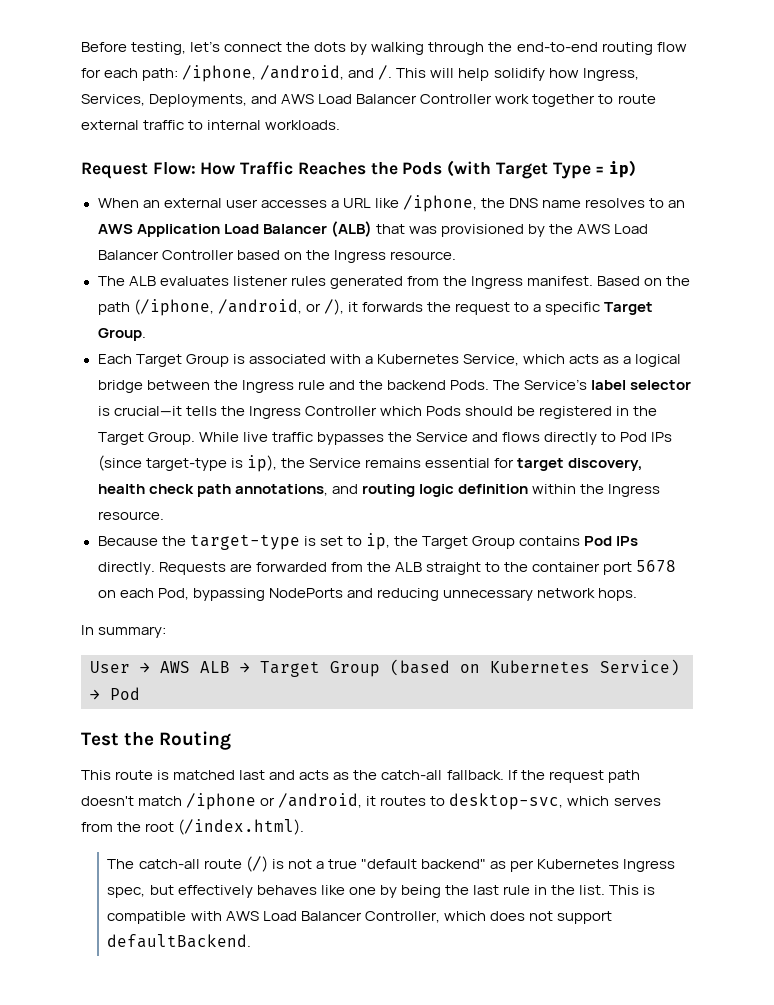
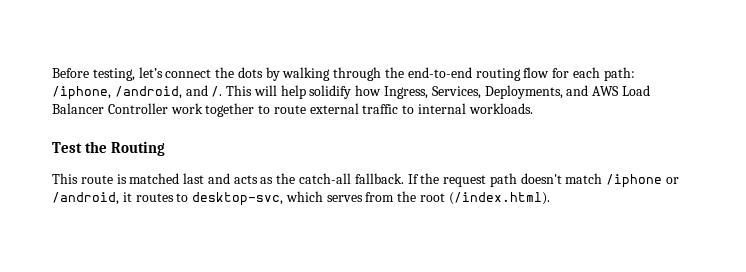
[81,160,636,179] [97,195,686,212] [97,221,649,237] [97,250,456,263] [97,276,691,289] [97,299,654,316] [97,328,146,341] [97,354,682,367] [97,379,692,393] [97,406,658,419] [97,432,673,445] [97,455,644,472] [97,484,660,497] [97,511,164,520] [97,533,639,550] [97,560,677,575] [97,588,637,601] [81,625,167,638] [90,659,680,677] [90,687,140,700] // Request Flow: How Traffic Reaches the Pods (with Target Type = ip) // When an external user accesses a URL like /iphone, the DNS name resolves to an AWS Application Load Balancer (ALB) that was provisioned by the AWS Load Balancer Controller based on the Ingress resource. // The ALB evaluates listener rules generated from the Ingress manifest. Based on the path (/iphone, /android, or /), it forwards the request to a specific Target Group. // Each Target Group is associated with a Kubernetes Service, which acts as a logical bridge between the Ingress rule and the backend Pods. The Service’s label selector is crucial—it tells the Ingress Controller which Pods should be registered in the Target Group. While live traffic bypasses the Service and flows directly to Pod IPs (since target-type is ip), the Service remains essential for target discovery, health check path annotations, and routing logic definition within the Ingress resource. // Because the target-type is set to ip, the Target Group contains Pod IPs directly. Requests are forwarded from the ALB straight to the container port 5678 on each Pod, bypassing NodePorts and reducing unnecessary network hops. // In summary: // User → AWS ALB → Target Group (based on Kubernetes Service) → Pod -> (533, 108) none
[107,856,676,872] [107,885,656,898] [107,911,612,924] [107,934,252,948] // The catch-all route (/) is not a true "default backend" as per Kubernetes Ingress spec, but effectively behaves like one by being the last rule in the list. This is compatible with AWS Load Balancer Controller, which does not support defaultBackend. -> (550, 198) none

